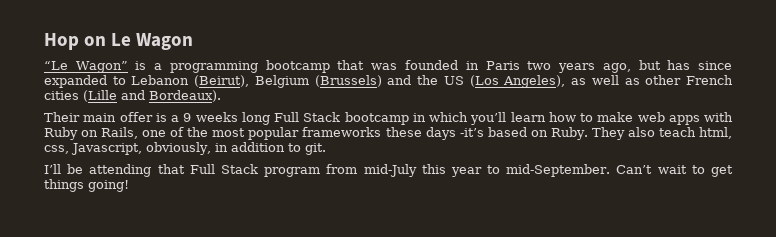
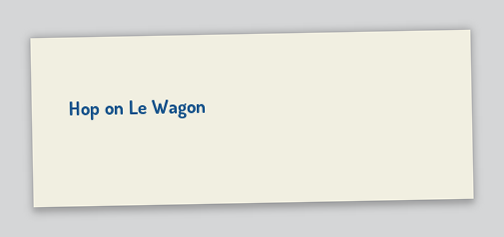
[44,60,732,73] [44,75,734,88] [44,90,221,102] [44,112,733,125] [44,127,732,140] [44,142,326,155] [44,164,733,177] [44,179,129,192] // “Le Wagon” is a programming bootcamp that was founded in Paris two years ago, but has since expanded to Lebanon (Beirut), Belgium (Brussels) and the US (Los Angeles), as well as other French cities (Lille and Bordeaux). // Their main offer is a 9 weeks long Full Stack bootcamp in which you’ll learn how to make web apps with Ruby on Rails, one of the most popular frameworks these days -it’s based on Ruby. They also teach html, css, Javascript, obviously, in addition to git. // I’ll be attending that Full Stack program from mid-July this year to mid-September. Can’t wait to get things going! -> (207, 108) none

